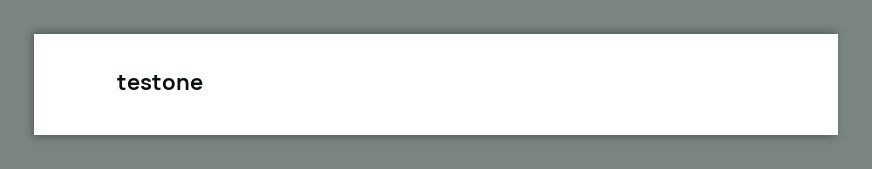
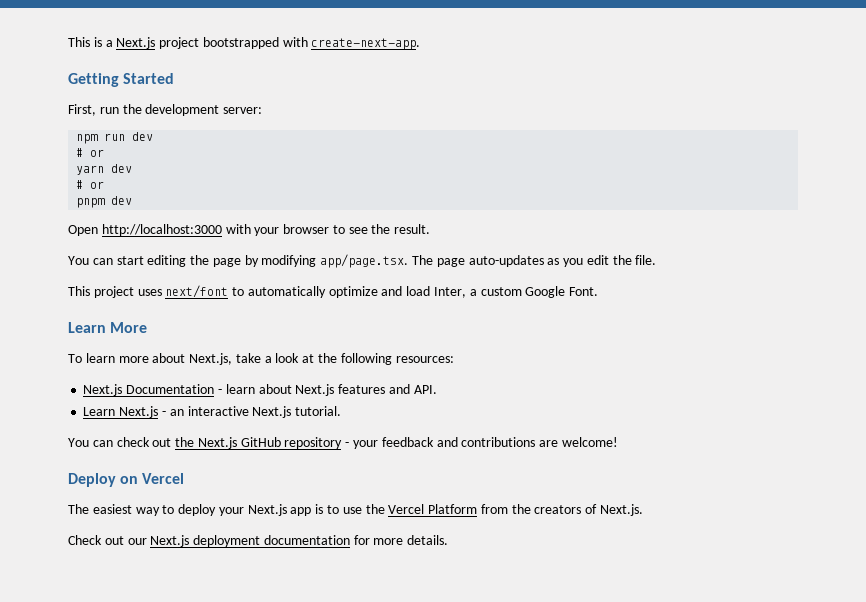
[117,75,203,90] testone -> [68,37,421,50] [68,73,175,87] [68,104,263,116] [76,132,154,144] [76,148,105,157] [76,164,133,175] [76,180,105,189] [76,196,133,208] [68,224,431,236] [68,254,657,268] [68,285,599,298] [68,322,148,333] [68,353,454,365] [83,384,437,396] [83,406,342,418] [68,437,618,449] [68,473,185,487] [68,504,644,516] [68,535,449,547] This is a Next.js project bootstrapped with create-next-app. // Getting Started // First, run the development server: // npm run dev // # or // yarn dev // # or // pnpm dev // Open http://localhost:3000 with your browser to see the result. // You can start editing the page by modifying app/page.tsx. The page auto-updates as you edit the file. // This project uses next/font to automatically optimize and load Inter, a custom Google Font. // Learn More // To learn more about Next.js, take a look at the following resources: // Next.js Documentation - learn about Next.js features and API. // Learn Next.js - an interactive Next.js tutorial. // You can check out the Next.js GitHub repository - your feedback and contributions are welcome! // Deploy on Vercel // The easiest way to deploy your Next.js app is to use the Vercel Platform from the creators of Next.js. // Check out our Next.js deployment documentation for more details.

